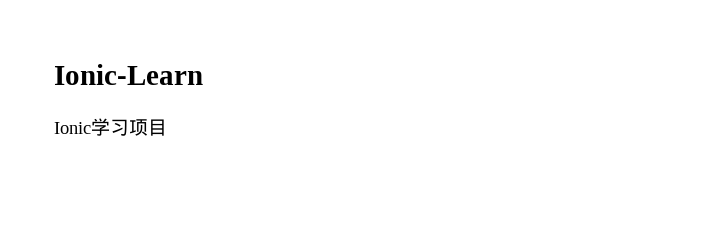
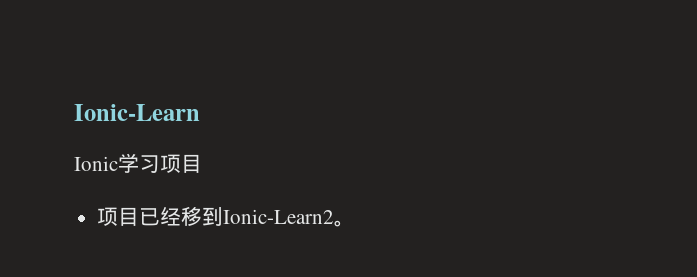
(167, 127) none -> [97,206,356,227] // 项目已经移到Ionic-Learn2。

